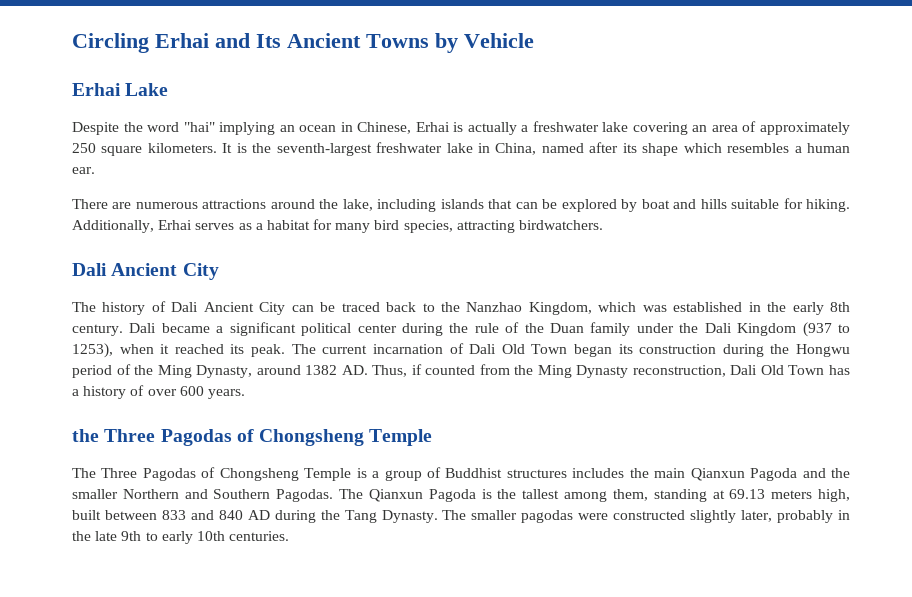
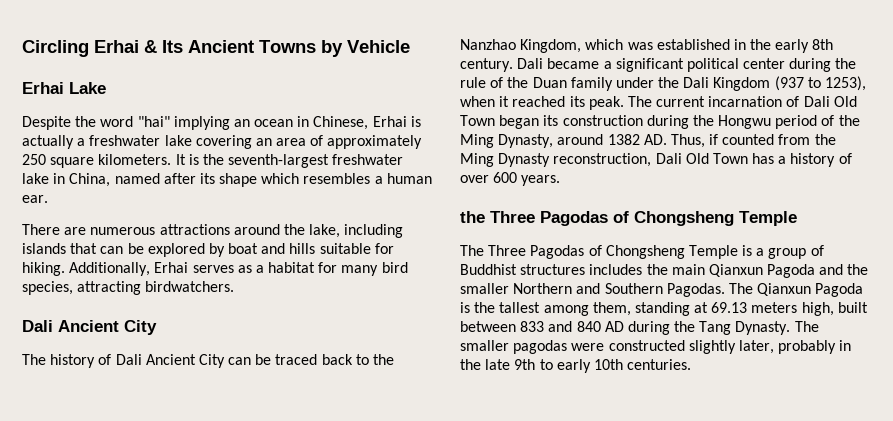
[215,33,250,48] and -> [144,40,157,53] &

